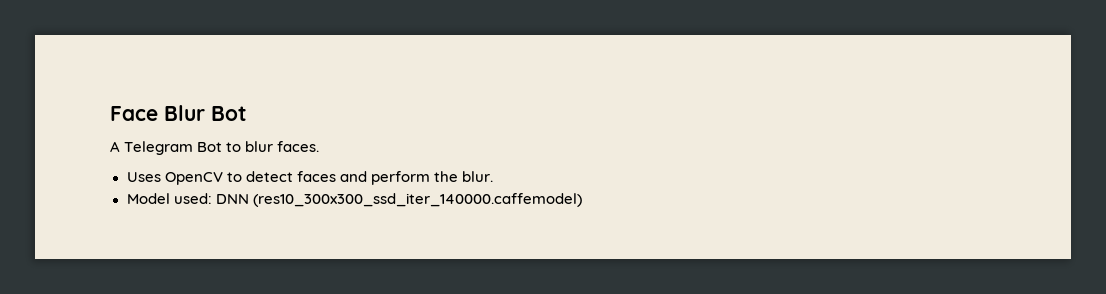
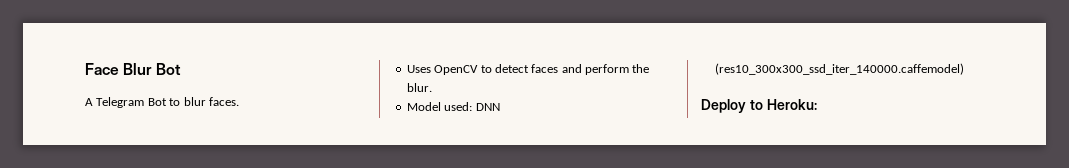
(582, 200) none -> [701,99,817,113] // Deploy to Heroku:

